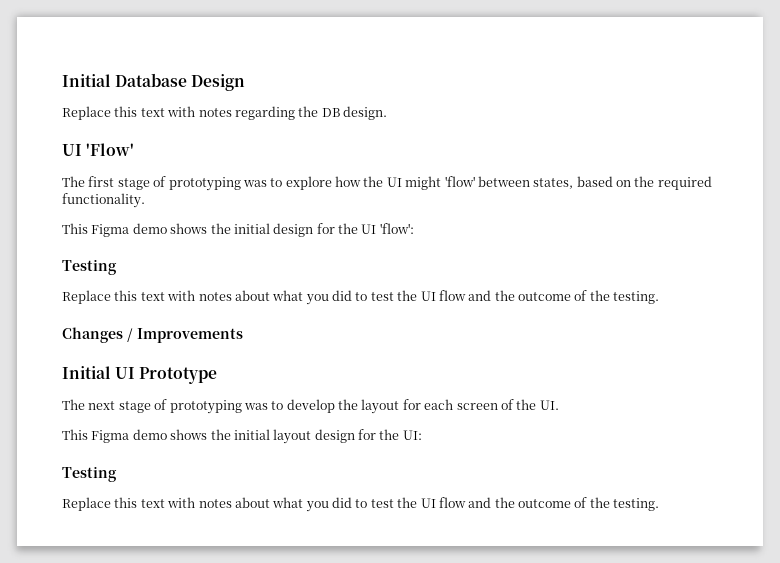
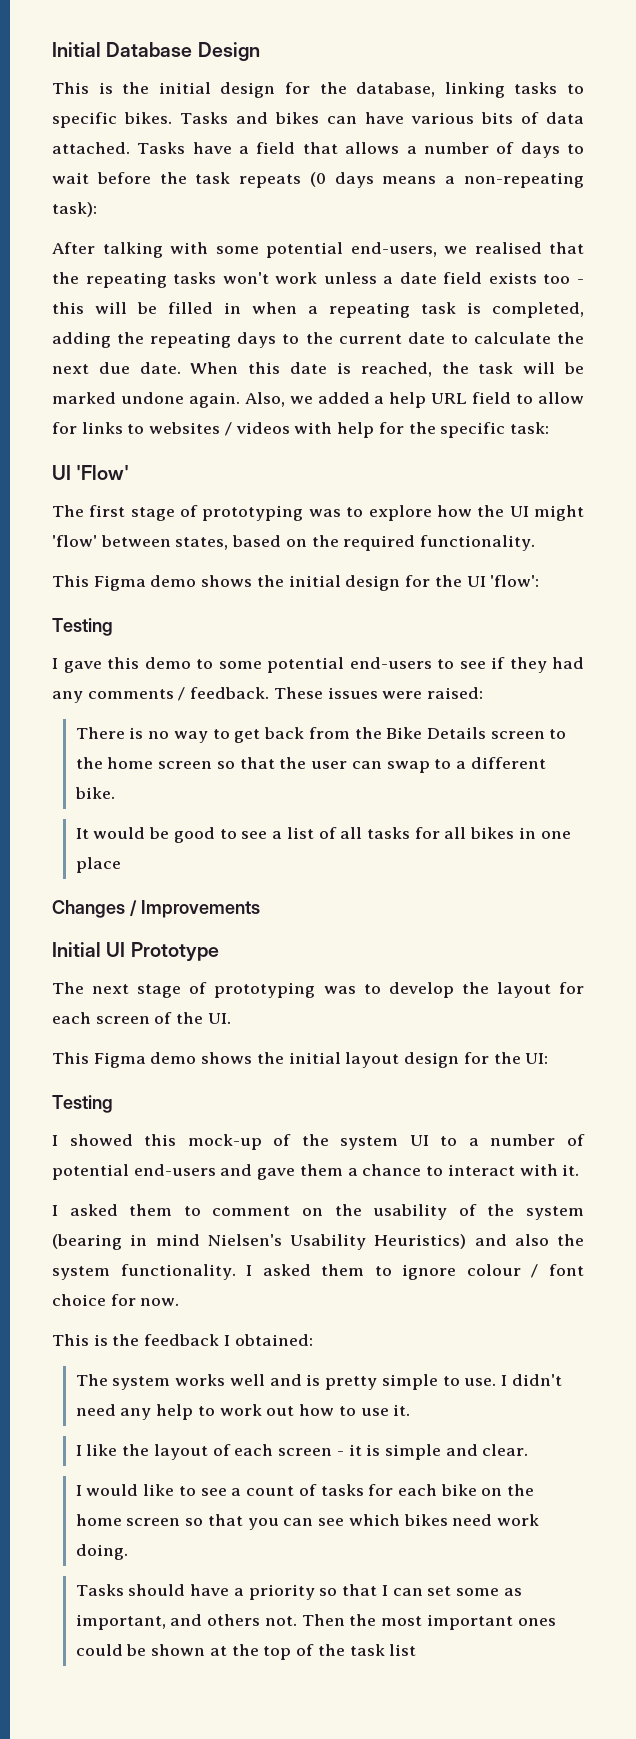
[62,106,387,120] Replace this text with notes regarding the DB design. -> [52,82,585,98] [52,112,584,128] [52,142,584,158] [52,172,584,188] [52,202,97,217] [52,242,584,258] [52,272,584,288] [52,302,584,318] [52,332,585,348] [52,362,584,377] [52,392,585,408] [52,422,549,438] This is the initial design for the database, linking tasks to specific bikes. Tasks and bikes can have various bits of data attached. Tasks have a field that allows a number of days to wait before the task repeats (0 days means a non-repeating task): // After talking with some potential end-users, we realised that the repeating tasks won't work unless a date field exists too - this will be filled in when a repeating task is completed, adding the repeating days to the current date to calculate the next due date. When this date is reached, the task will be marked undone again. Also, we added a help URL field to allow for links to websites / videos with help for the specific task:
[62,290,660,305] Replace this text with notes about what you did to test the UI flow and the outcome of the testing. -> [52,657,584,673] [52,687,484,703] [75,727,567,743] [75,757,546,773] [74,787,115,799] [75,827,571,843] [75,857,121,873] I gave this demo to some potential end-users to see if they had any comments / feedback. These issues were raised: // There is no way to get back from the Bike Details screen to the home screen so that the user can swap to a different bike. // It would be good to see a list of all tasks for all bikes in one place
[62,497,660,512] Replace this text with notes about what you did to test the UI flow and the outcome of the testing. -> [52,1134,585,1150] [52,1164,580,1180] [52,1204,585,1220] [52,1234,584,1250] [52,1264,584,1280] [52,1294,180,1306] [52,1334,313,1346] [75,1374,562,1390] [75,1404,411,1420] [75,1444,529,1460] [75,1484,535,1496] [75,1514,539,1530] [75,1544,128,1560] [75,1584,522,1600] [75,1614,556,1630] [75,1644,417,1660] I showed this mock-up of the system UI to a number of potential end-users and gave them a chance to interact with it. // I asked them to comment on the usability of the system (bearing in mind Nielsen's Usability Heuristics) and also the system functionality. I asked them to ignore colour / font choice for now. // This is the feedback I obtained: // The system works well and is pretty simple to use. I didn't need any help to work out how to use it. // I like the layout of each screen - it is simple and clear. // I would like to see a count of tasks for each bike on the home screen so that you can see which bikes need work doing. // Tasks should have a priority so that I can set some as important, and others not. Then the most important ones could be shown at the top of the task list

